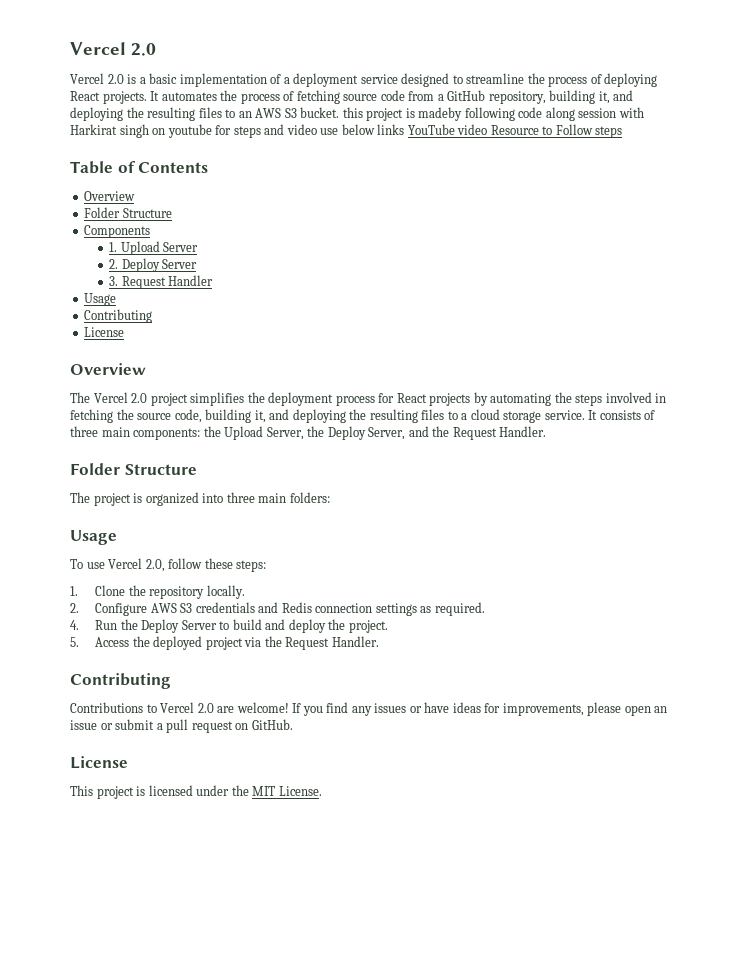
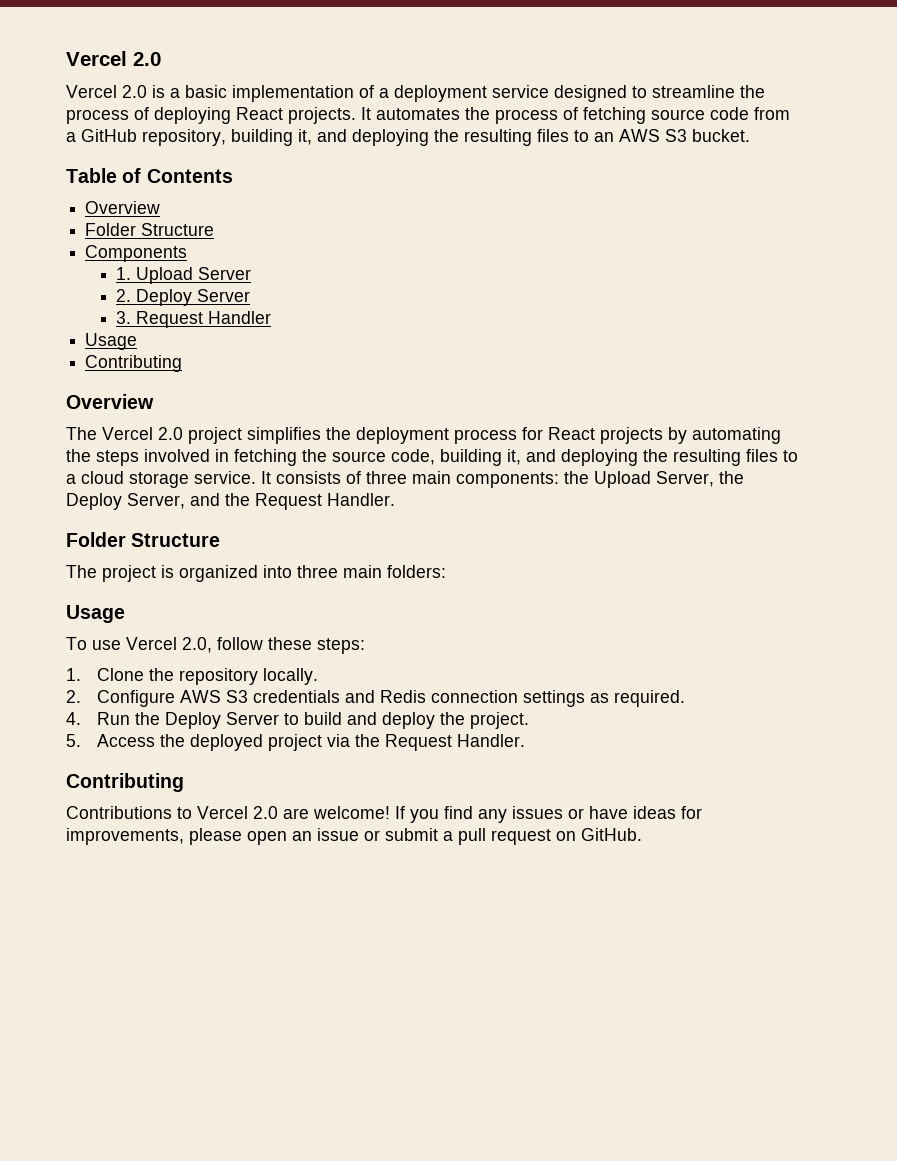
[342,107,644,121] [70,124,623,138] this project is madeby following code along session with Harkirat singh on youtube for steps and video use below links YouTube video Resource to Follow steps -> (750, 135) none
[84,327,125,337] // License -> (183, 363) none
[70,756,128,769] [70,785,322,799] // License // This project is licensed under the MIT License. -> (642, 834) none

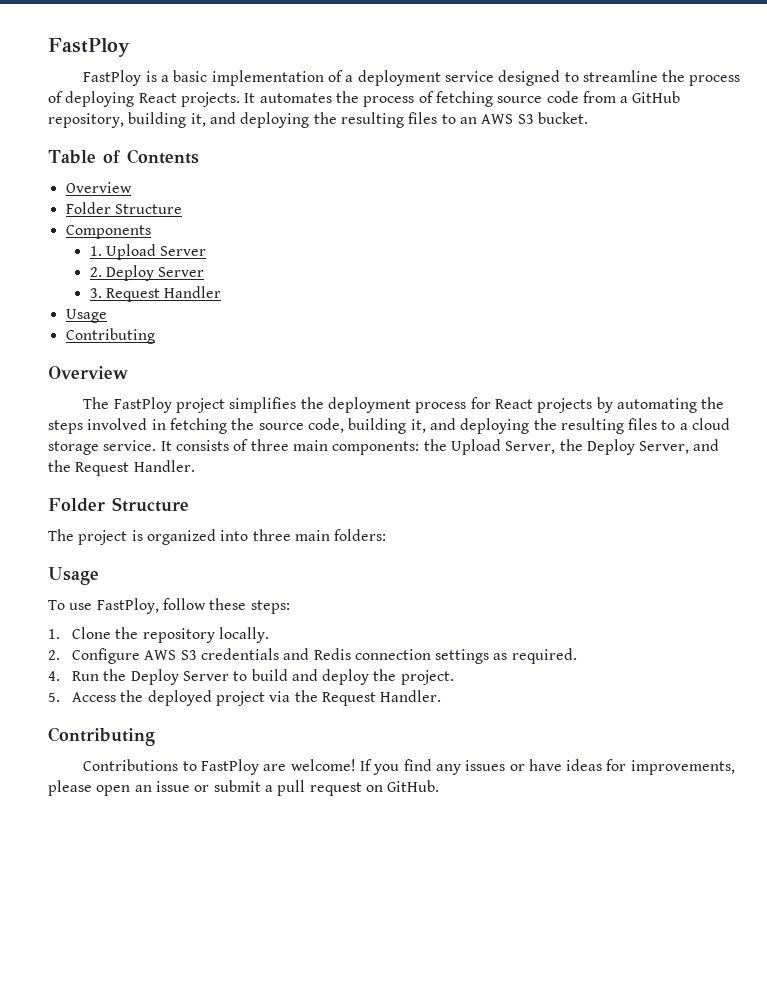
[66,51,161,66] [66,85,147,98] Vercel 2.0 // Vercel 2.0 -> [48,38,130,57] [83,70,142,86] FastPloy // FastPloy
[102,427,183,440] Vercel 2.0 -> [113,397,172,413] FastPloy
[126,637,212,653] Vercel 2.0, -> [96,598,159,614] FastPloy,
[197,806,278,819] Vercel 2.0 -> [200,759,259,775] FastPloy

